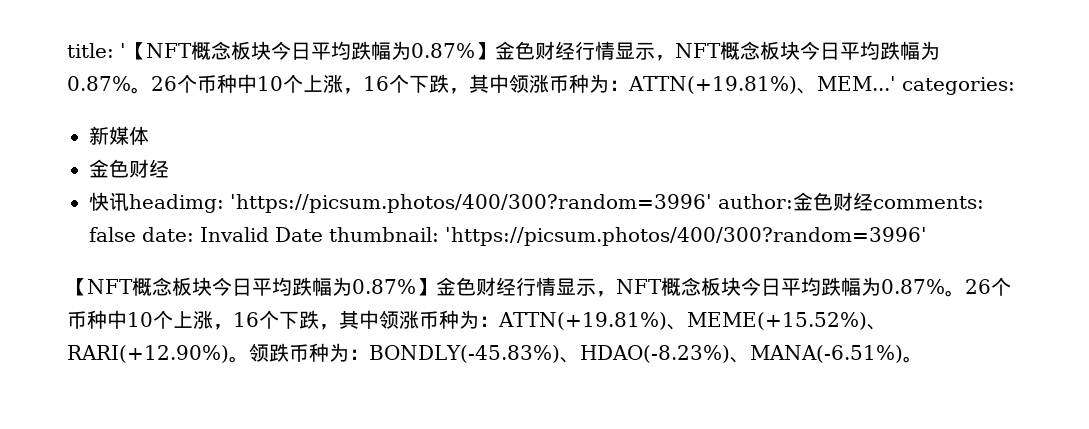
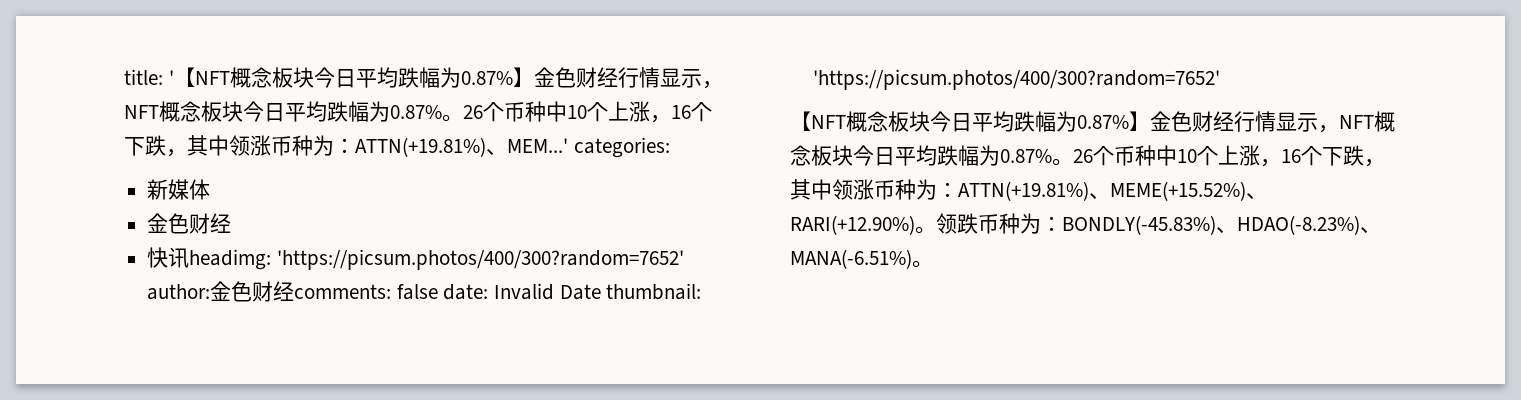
[230,194,712,213] 'https://picsum.photos/400/300?random=3996' -> [276,249,684,270] 'https://picsum.photos/400/300?random=7652'
[445,227,927,246] 'https://picsum.photos/400/300?random=3996' -> [813,69,1221,90] 'https://picsum.photos/400/300?random=7652'

